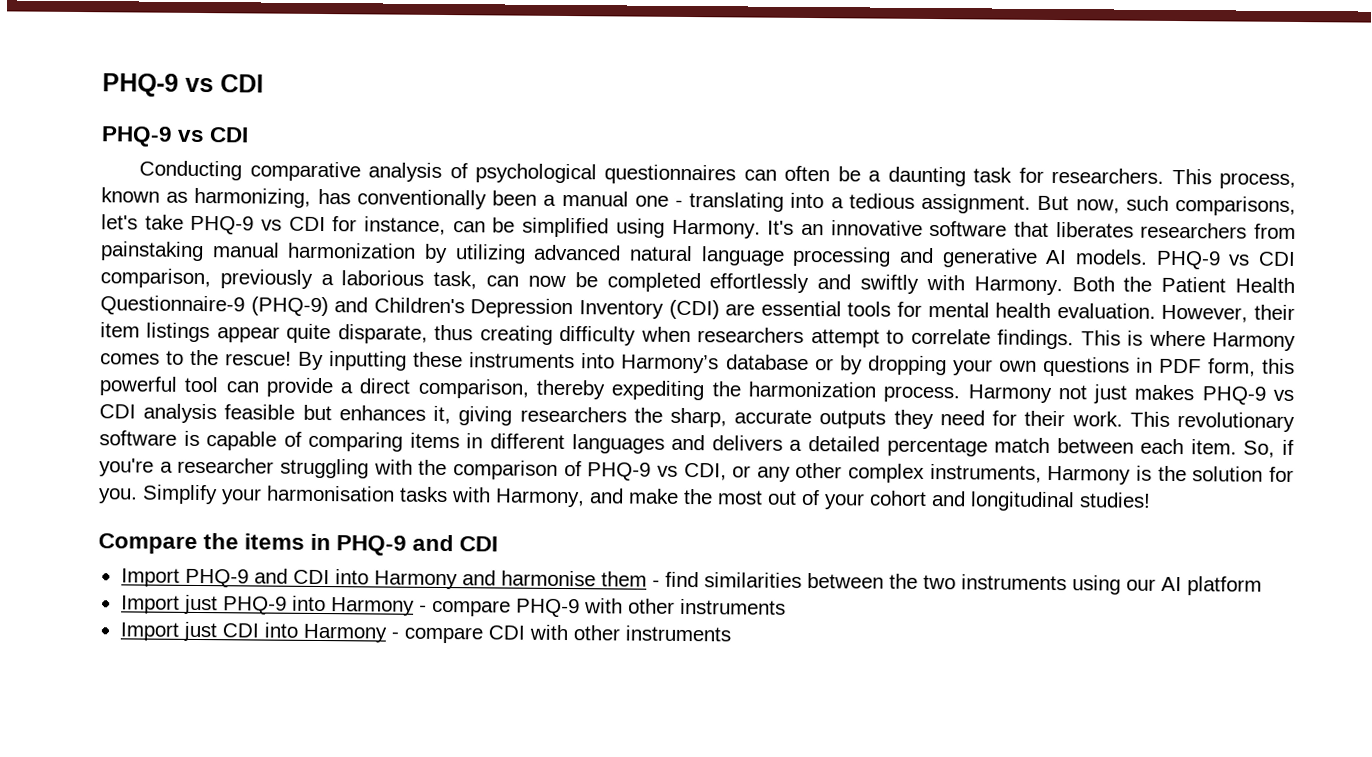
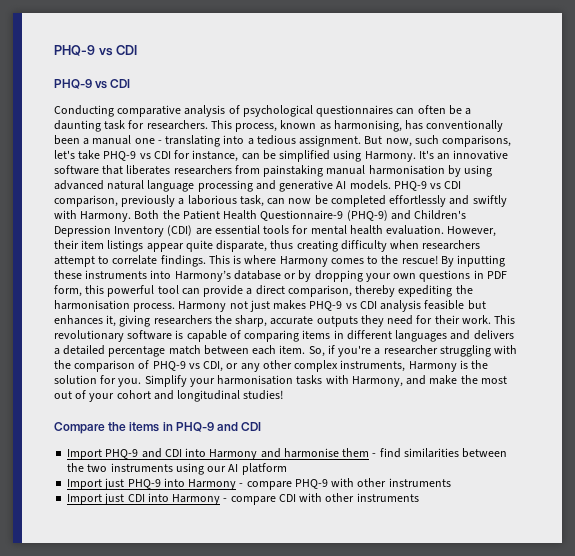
[194,187,312,208] harmonizing, -> [333,120,402,132] harmonising,
[287,242,526,264] harmonization by utilizing -> [368,165,493,177] harmonisation by using
[747,381,876,398] harmonization -> [54,300,130,310] harmonisation

